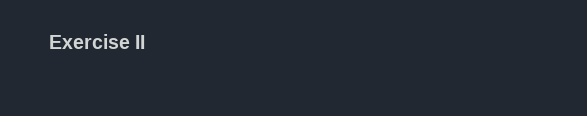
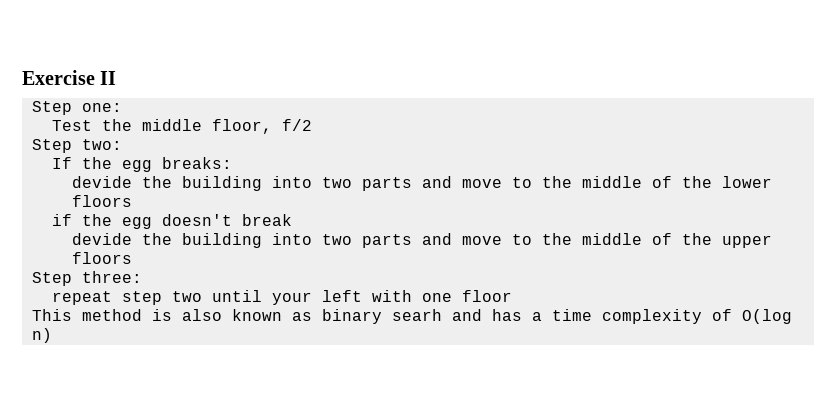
(146, 42) none -> [31,101,122,115] [51,119,312,134] [31,139,122,153] [51,157,232,172] [71,176,772,191] [71,195,132,207] [51,214,292,229] [71,233,772,248] [71,252,132,264] [31,271,142,286] [51,290,512,305] [31,309,792,324] [31,328,52,343] // Step one: // Test the middle floor, f/2 // Step two: // If the egg breaks: // devide the building into two parts and move to the middle of the lower floors // if the egg doesn't break // devide the building into two parts and move to the middle of the upper floors // Step three: // repeat step two until your left with one floor // This method is also known as binary searh and has a time complexity of O(log n)

